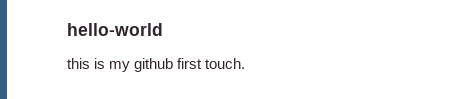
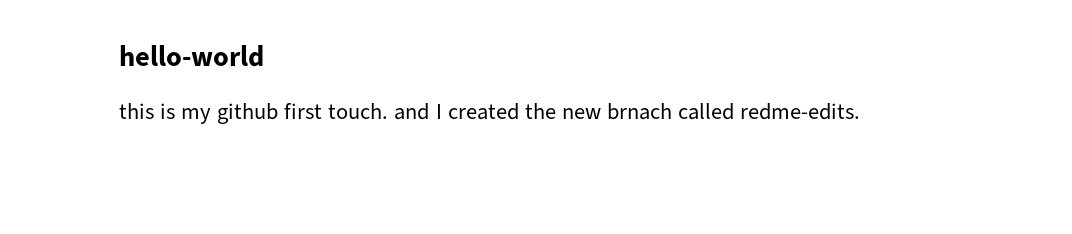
(246, 63) none -> [394,103,860,120] and I created the new brnach called redme-edits.

